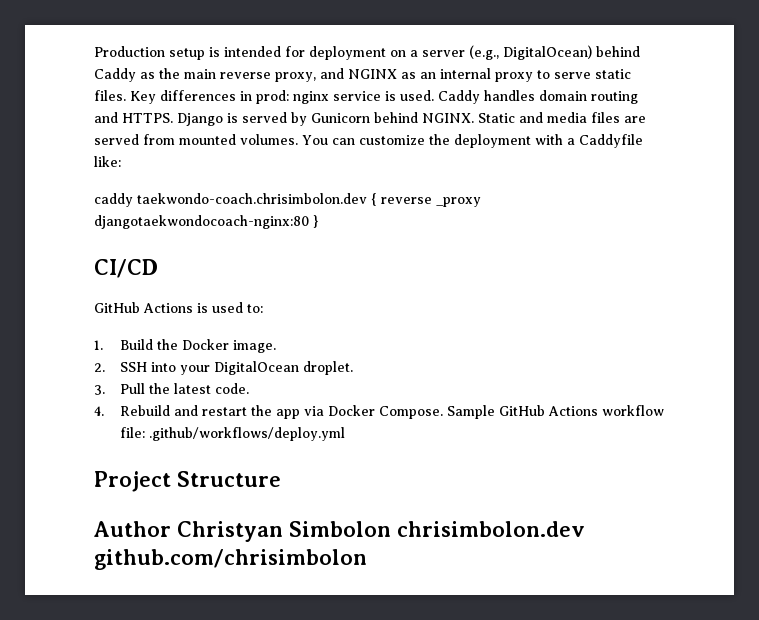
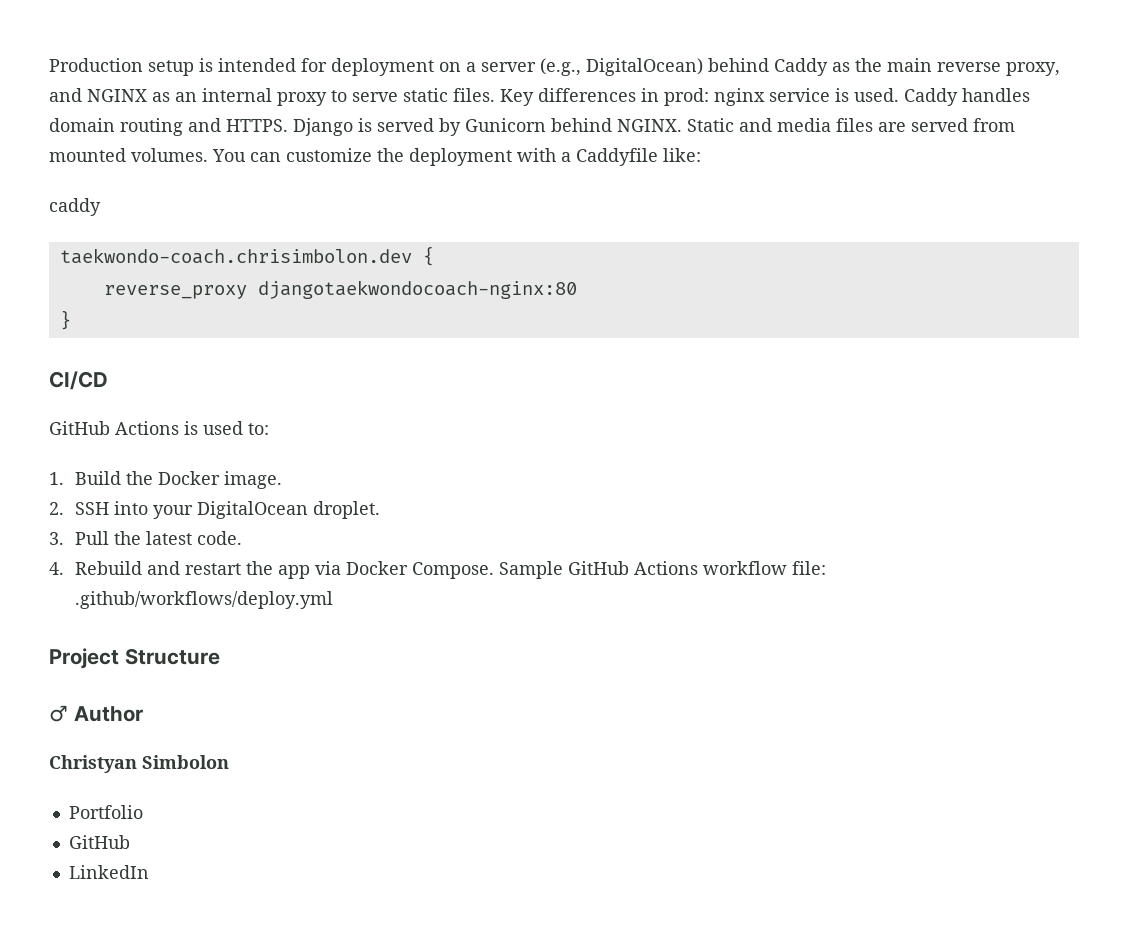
(133, 200) none -> (101, 207) //
[381,197,481,207] reverse _proxy -> [103,285,247,299] // reverse_proxy
(309, 222) none -> (577, 289) //
(281, 479) none -> [49,705,68,722] ♂
(171, 529) none -> (143, 714) //
[397,521,585,537] [94,549,367,570] chrisimbolon.dev github.com/chrisimbolon -> [68,805,143,819] [68,835,130,849] [68,865,149,879] // Portfolio // GitHub // LinkedIn

